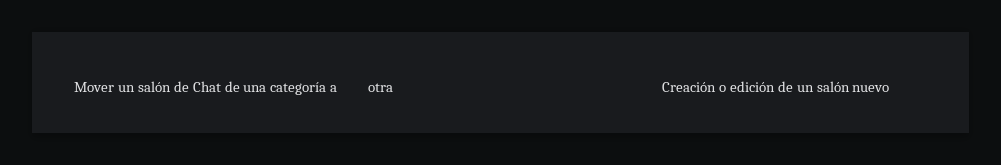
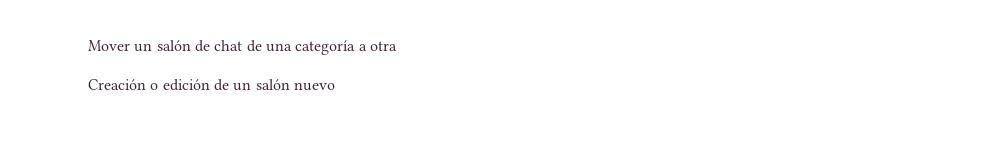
[192,81,221,92] Chat -> [214,40,243,51] chat

